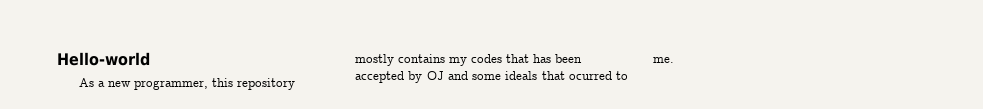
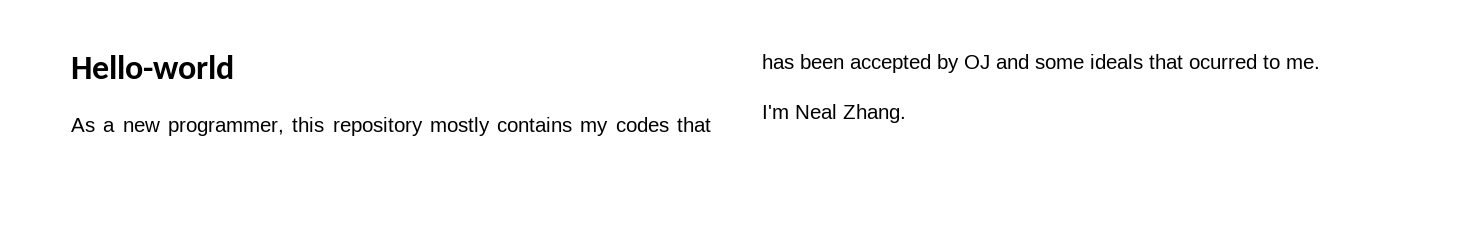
(674, 60) none -> [762,104,906,123] // I'm Neal Zhang.

